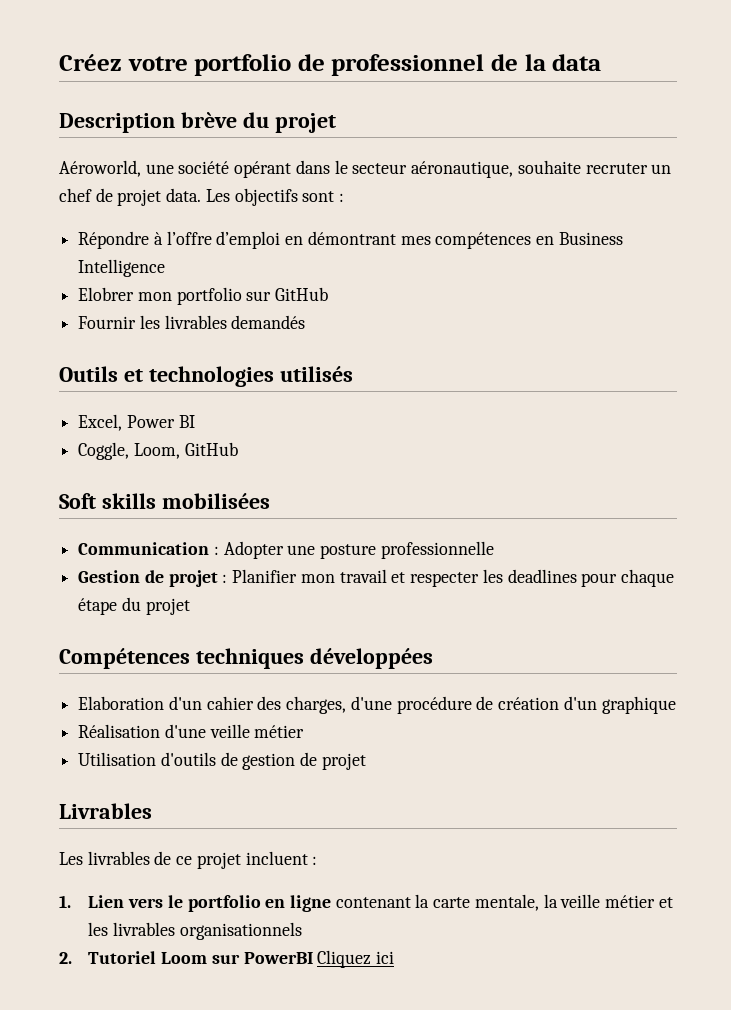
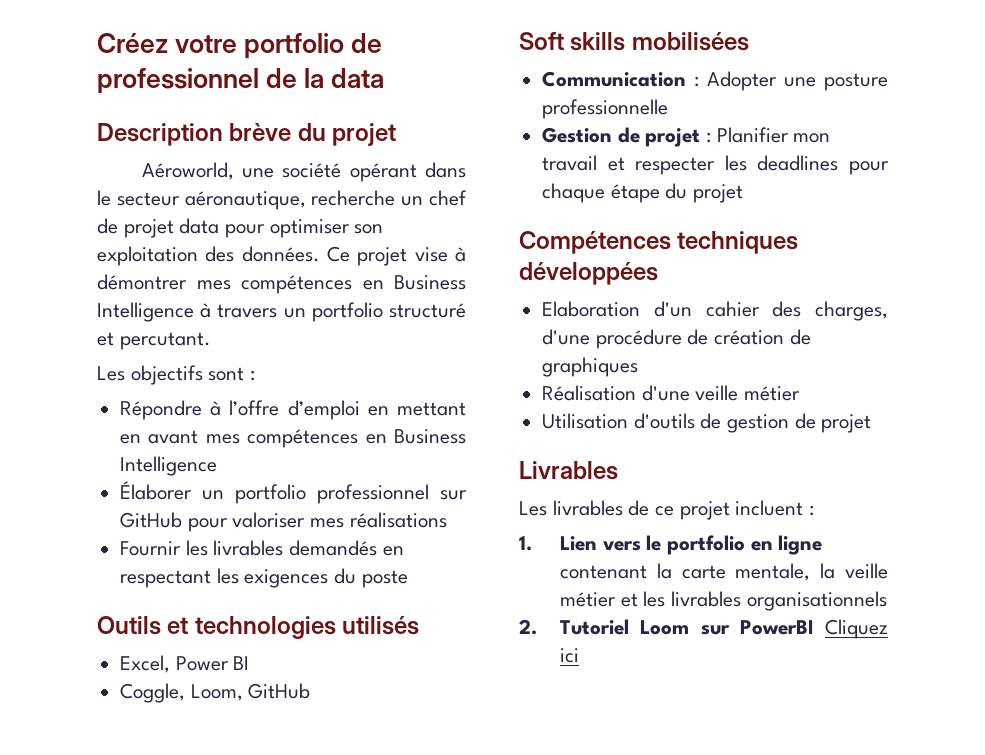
[517,160,648,174] souhaite recruter -> [311,190,396,206] recherche
[166,188,202,202] data. -> [179,218,384,238] [97,246,466,266] [97,274,466,294] [97,302,466,322] [97,332,211,350] data pour optimiser son exploitation des données. Ce projet vise à démontrer mes compétences en Business Intelligence à travers un portfolio structuré et percutant. //
[307,231,396,245] démontrant -> [397,402,466,416] [120,430,199,444] mettant en avant
[78,287,329,305] [78,315,306,329] Elobrer mon portfolio sur GitHub // Fournir les livrables demandés -> [120,481,467,504] [120,512,447,532] [120,540,404,556] [120,568,408,588] Élaborer un portfolio professionnel sur GitHub pour valoriser mes réalisations // Fournir les livrables demandés en respectant les exigences du poste
[563,696,676,714] d'un graphique -> [789,329,811,345] [542,357,639,377] de graphiques

